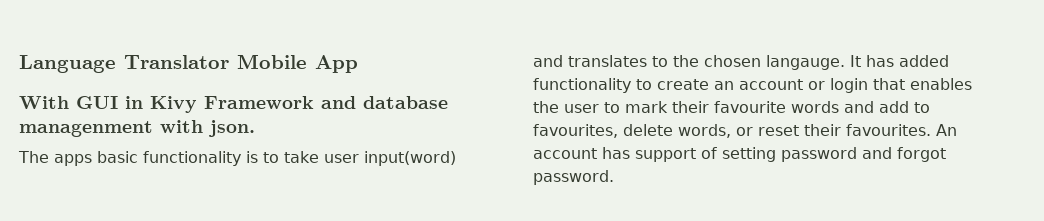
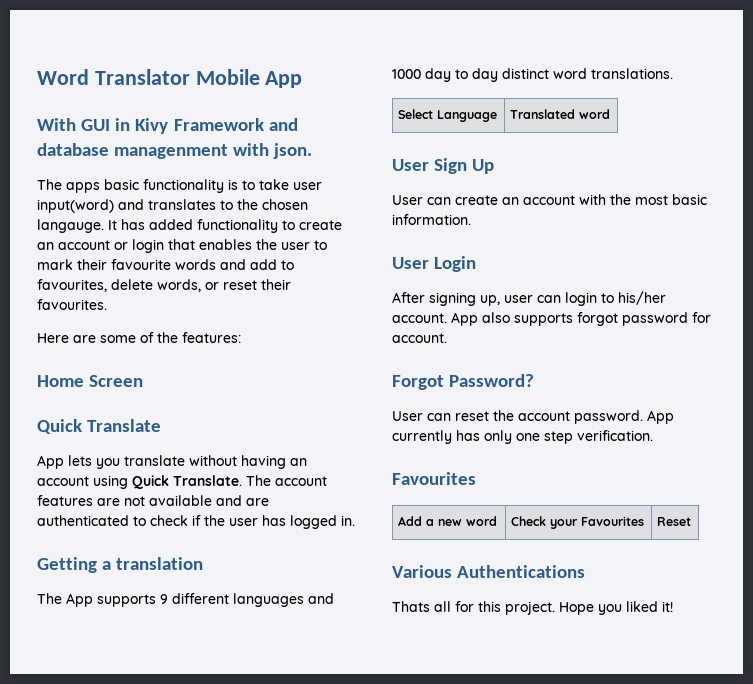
[19,55,116,73] Language -> [37,69,89,85] Word
[936,124,957,136] [533,147,946,162] [533,170,614,185] An account has support of setting password and forgot password. -> [37,332,241,343] [37,375,144,387] [37,419,162,434] [37,455,307,469] [37,475,327,489] [37,495,269,506] [37,515,355,529] [37,557,204,573] [37,593,334,607] [392,68,673,82] [397,109,497,122] [509,109,610,119] [392,158,495,174] [392,194,707,205] [392,214,471,225] [392,256,477,272] [392,291,666,306] [392,312,711,326] [392,333,447,343] [392,374,535,390] [392,410,674,424] [392,430,653,444] [392,472,476,485] [397,516,497,526] [510,516,644,529] [656,517,691,526] [392,565,586,578] [392,601,673,615] // Here are some of the features: // Home Screen // Quick Translate // App lets you translate without having an account using Quick Translate. The account features are not available and are authenticated to check if the user has logged in. // Getting a translation // The App supports 9 different languages and 1000 day to day distinct word translations. // Select Language | Translated word // User Sign Up // User can create an account with the most basic information. // User Login // After signing up, user can login to his/her account. App also supports forgot password for account. // Forgot Password? // User can reset the account password. App currently has only one step verification. // Favourites // Add a new word | Check your Favourites | Reset // Various Authentications // Thats all for this project. Hope you liked it!

